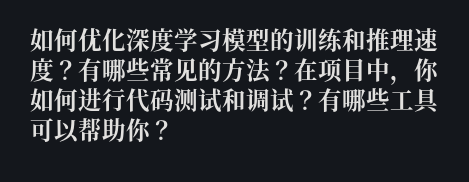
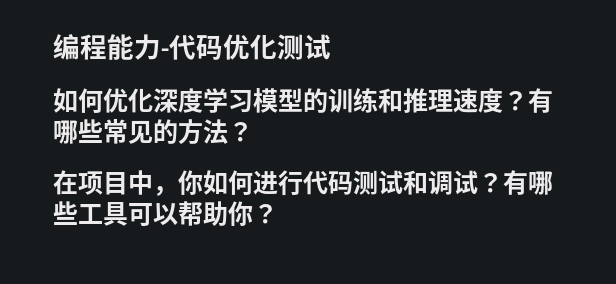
(30, 40) none -> [53,34,331,60] 编程能力-代码优化测试 //
(294, 70) none -> (253, 132) //

